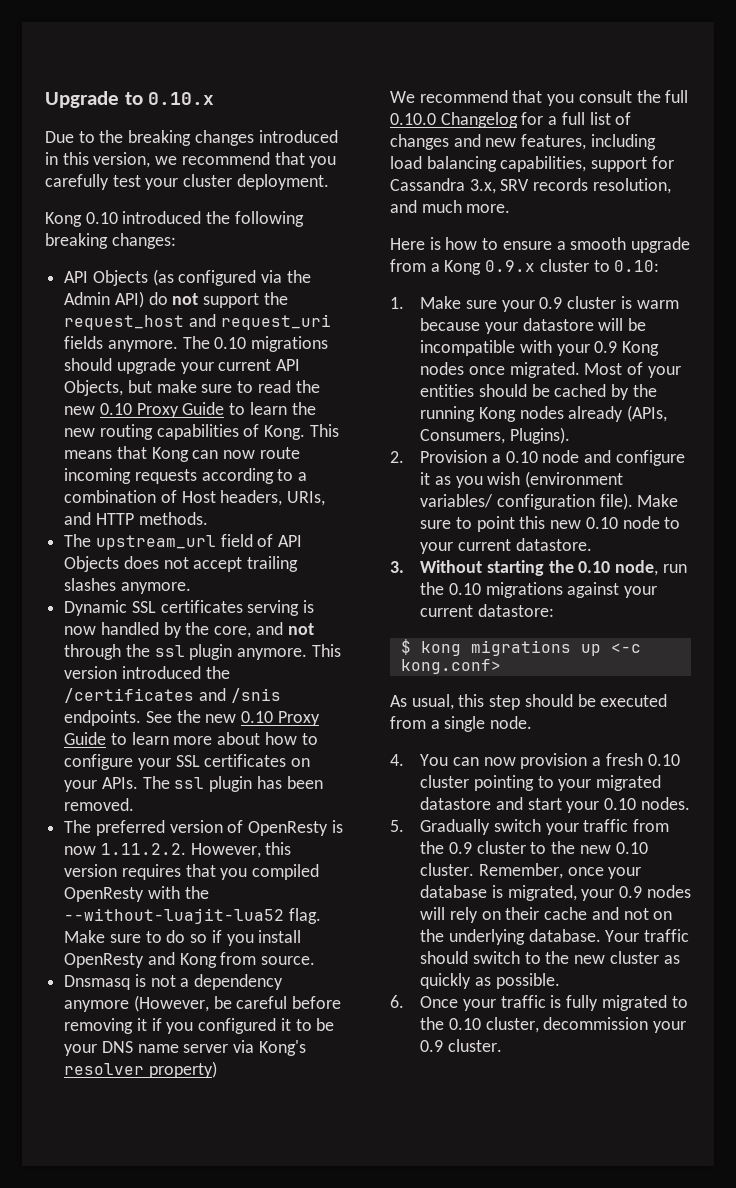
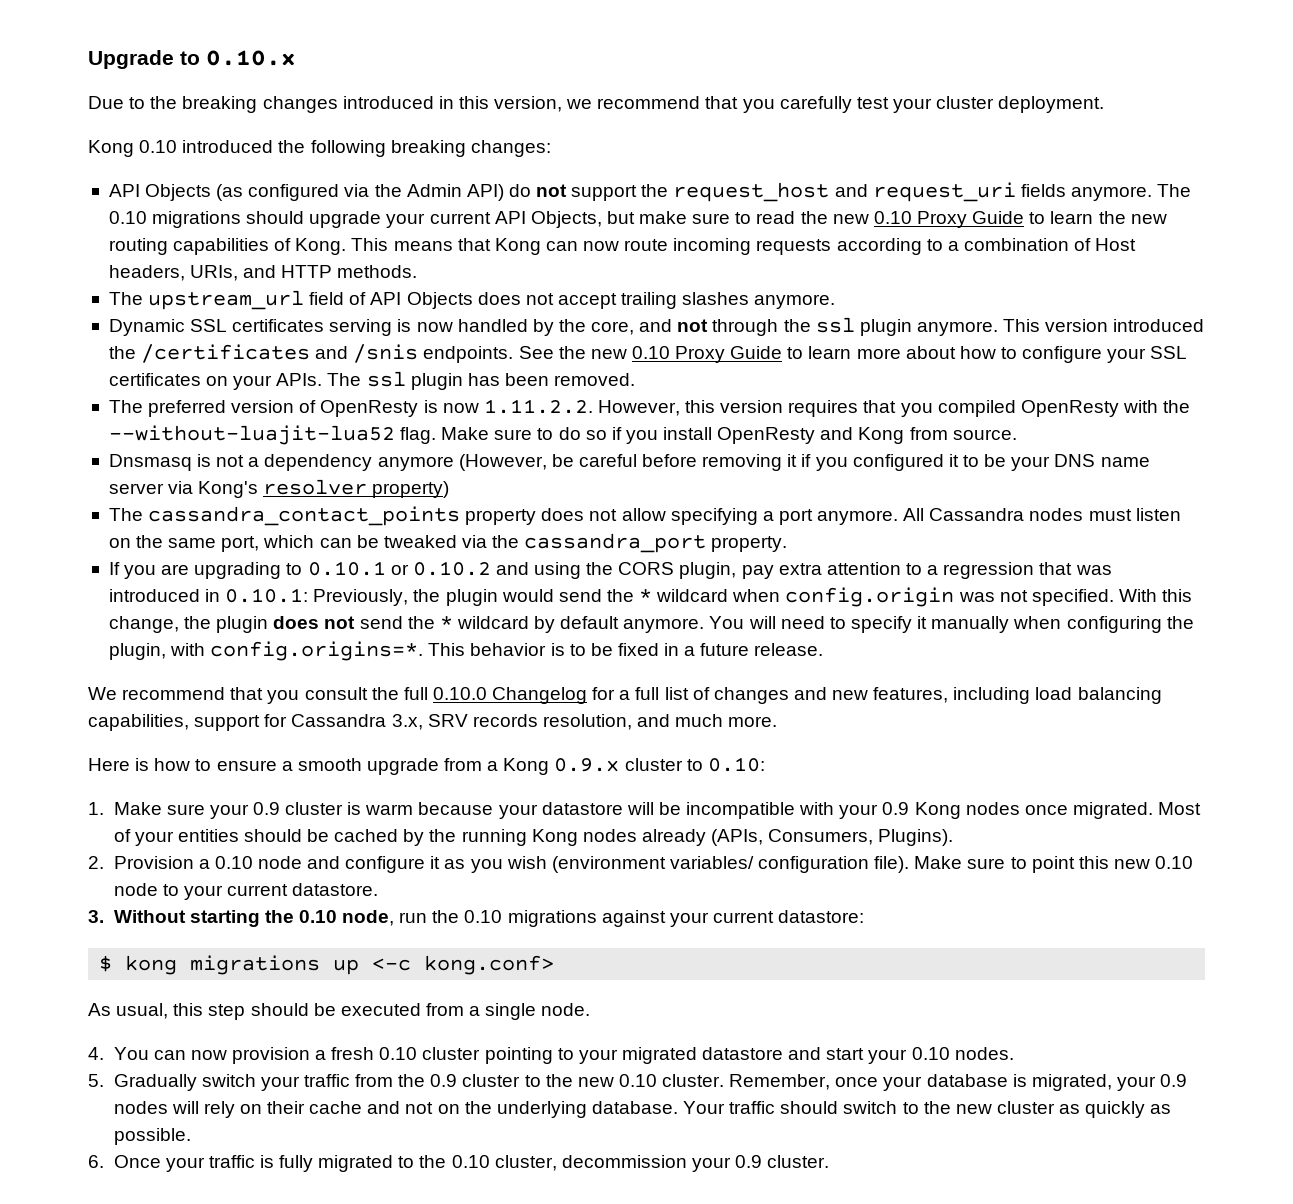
(217, 1069) none -> [108,506,1181,526] [108,533,788,553] [108,561,1112,579] [108,587,1193,607] [108,616,1194,633] [108,641,824,661] // The cassandra_contact_points property does not allow specifying a port anymore. All Cassandra nodes must listen on the same port, which can be tweaked via the cassandra_port property. // If you are upgrading to 0.10.1 or 0.10.2 and using the CORS plugin, pay extra attention to a regression that was introduced in 0.10.1: Previously, the plugin would send the * wildcard when config.origin was not specified. With this change, the plugin does not send the * wildcard by default anymore. You will need to specify it manually when configuring the plugin, with config.origins=*. This behavior is to be fixed in a future release.

